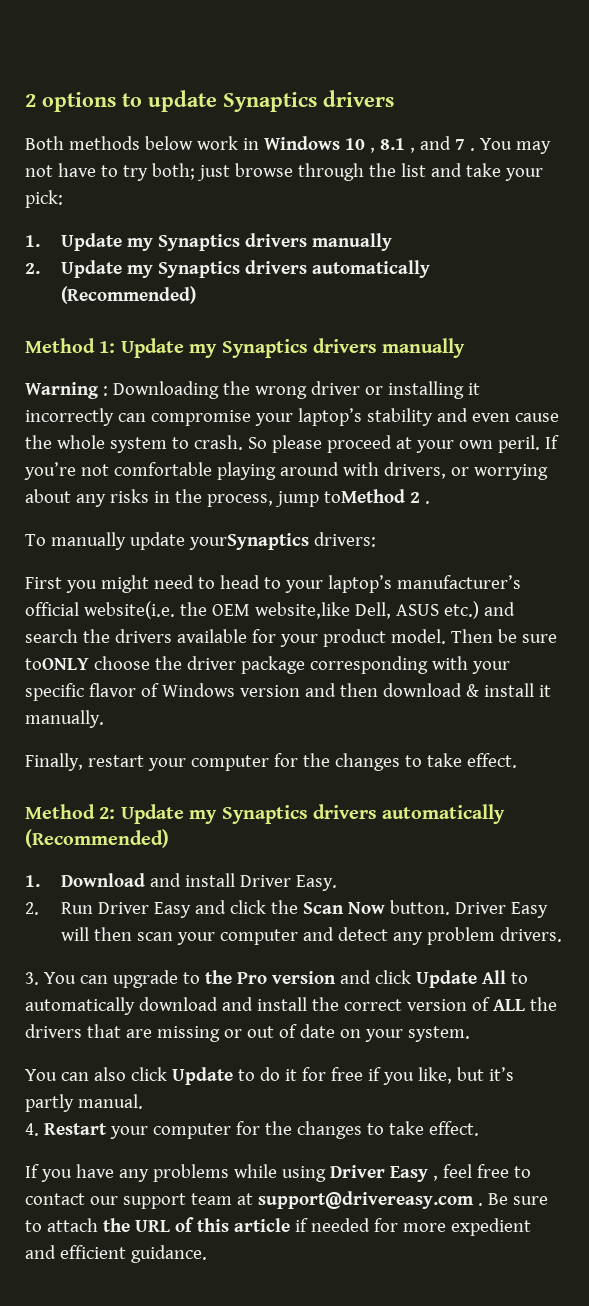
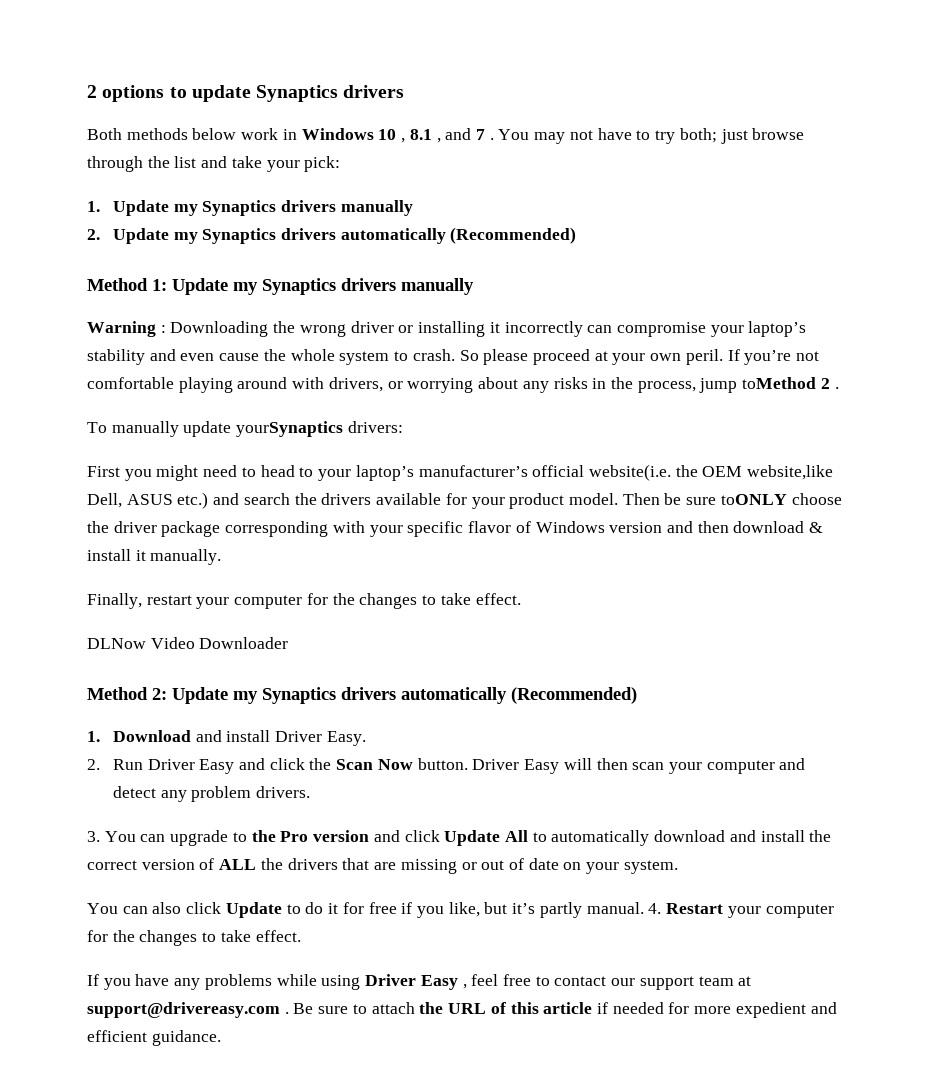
(517, 760) none -> [87,637,289,649] // DLNow Video Downloader
(143, 1101) // -> (644, 908) none

